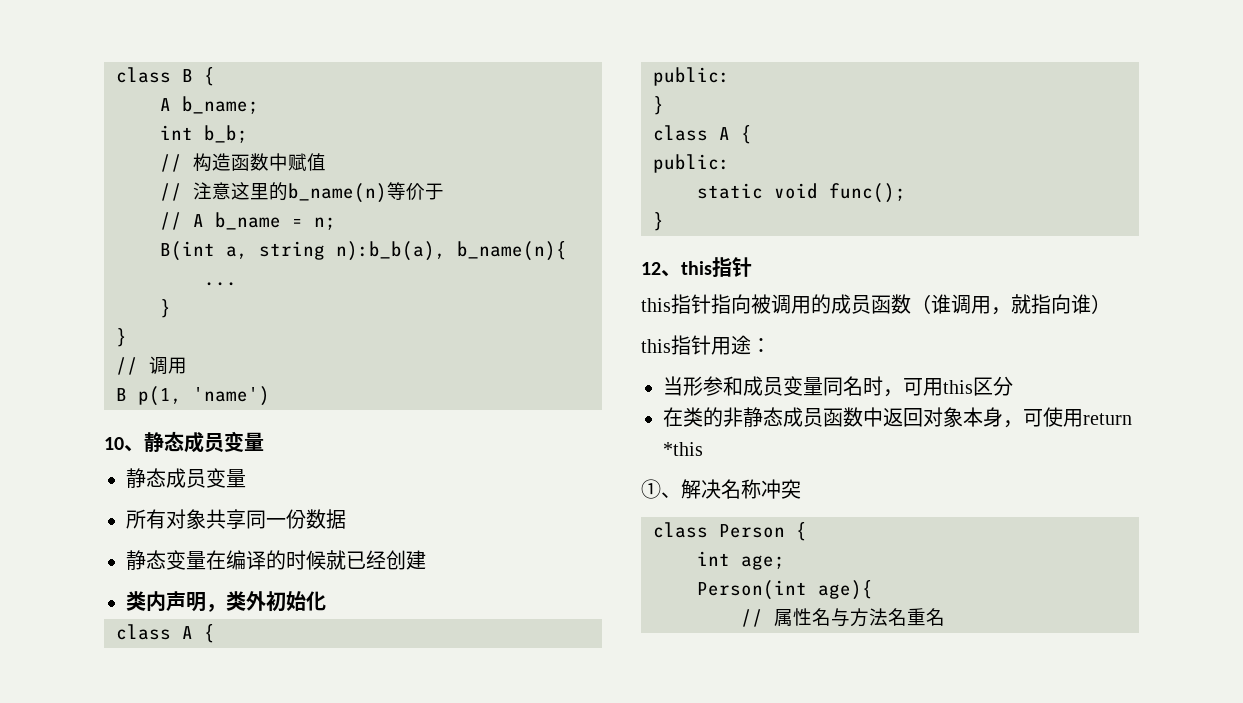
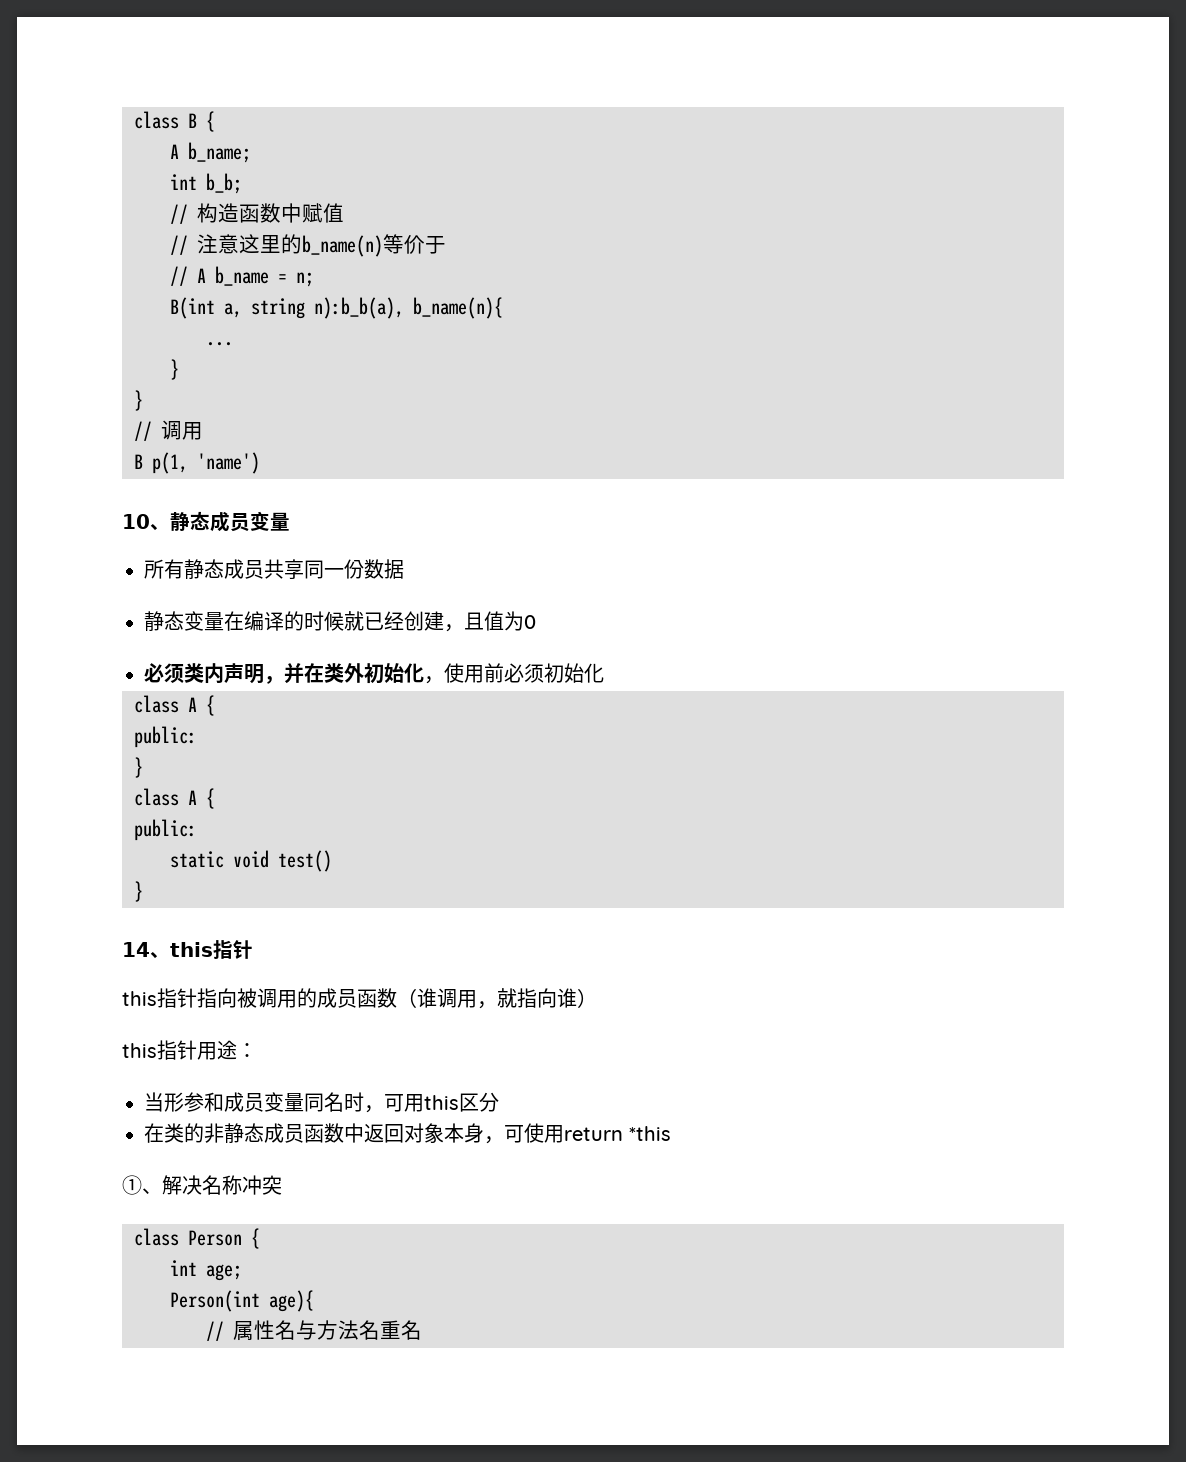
[126,468,246,488] [126,509,206,529] 静态成员变量 // 所有对象 -> [144,559,264,579] 所有静态成员
(426, 560) // -> [444,611,536,632] [144,663,184,683] ，且值为0 // 必须
(226, 608) none -> [284,663,324,684] 并在
(326, 601) none -> [424,663,604,684] ，使用前必须初始化
[829,183,906,203] [653,212,664,231] [641,262,661,275] func(); // } // 12 -> [278,850,332,872] [134,881,143,902] [122,942,150,957] test() // } // 14

